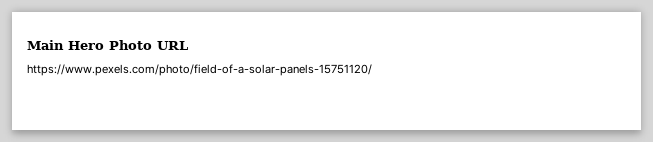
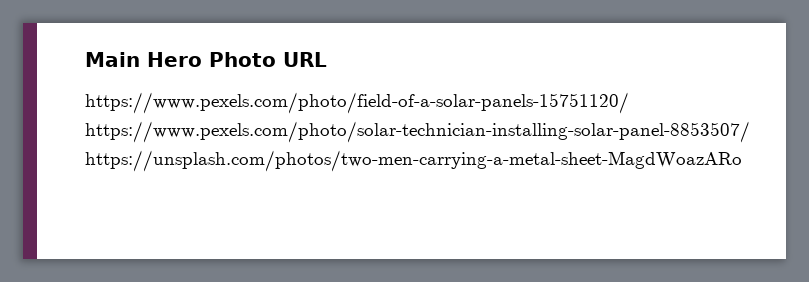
(372, 70) none -> [85,121,750,143] [85,150,742,172] https://www.pexels.com/photo/solar-technician-installing-solar-panel-8853507/ https://unsplash.com/photos/two-men-carrying-a-metal-sheet-MagdWoazARo

